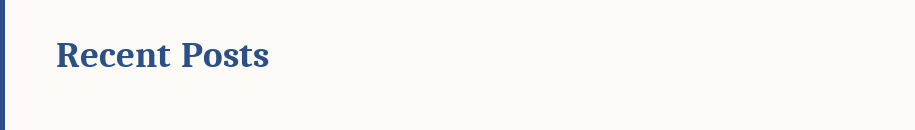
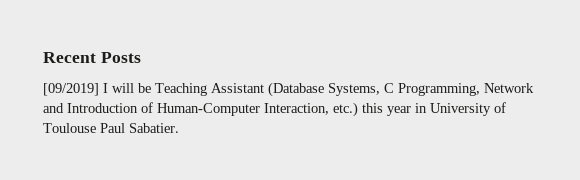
(269, 55) none -> [43,82,534,97] [43,102,506,117] [43,123,179,133] // [09/2019] I will be Teaching Assistant (Database Systems, C Programming, Network and Introduction of Human-Computer Interaction, etc.) this year in University of Toulouse Paul Sabatier.

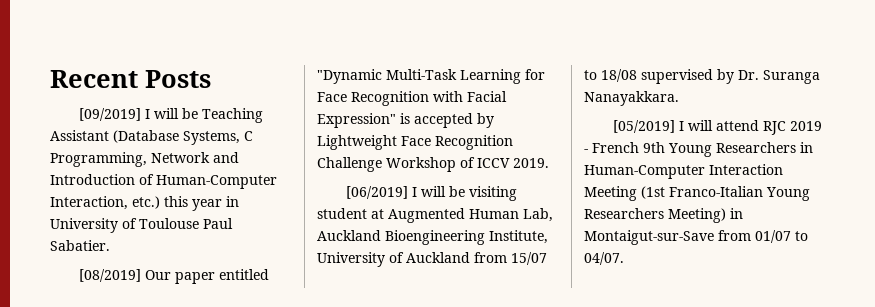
(179, 128) none -> [78,269,269,284] [317,69,545,84] [317,91,507,106] [317,113,494,128] [317,135,513,150] [317,157,549,172] [345,186,517,201] [317,208,553,223] [317,230,548,245] [317,252,547,267] [584,69,820,84] [584,91,679,106] [612,120,822,135] [584,142,813,157] [584,164,783,179] [584,186,810,201] [584,208,743,223] [584,230,808,245] [584,252,624,265] // [08/2019] Our paper entitled "Dynamic Multi-Task Learning for Face Recognition with Facial Expression" is accepted by Lightweight Face Recognition Challenge Workshop of ICCV 2019. // [06/2019] I will be visiting student at Augmented Human Lab, Auckland Bioengineering Institute, University of Auckland from 15/07 to 18/08 supervised by Dr. Suranga Nanayakkara. // [05/2019] I will attend RJC 2019 - French 9th Young Researchers in Human-Computer Interaction Meeting (1st Franco-Italian Young Researchers Meeting) in Montaigut-sur-Save from 01/07 to 04/07.

